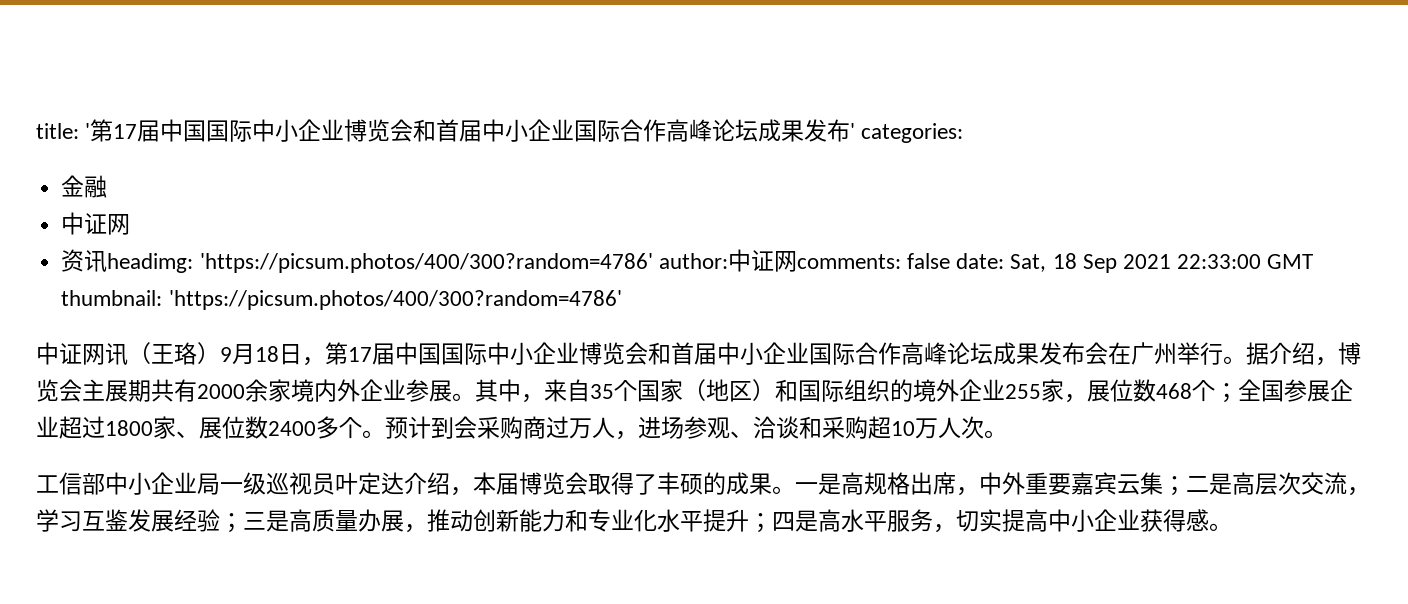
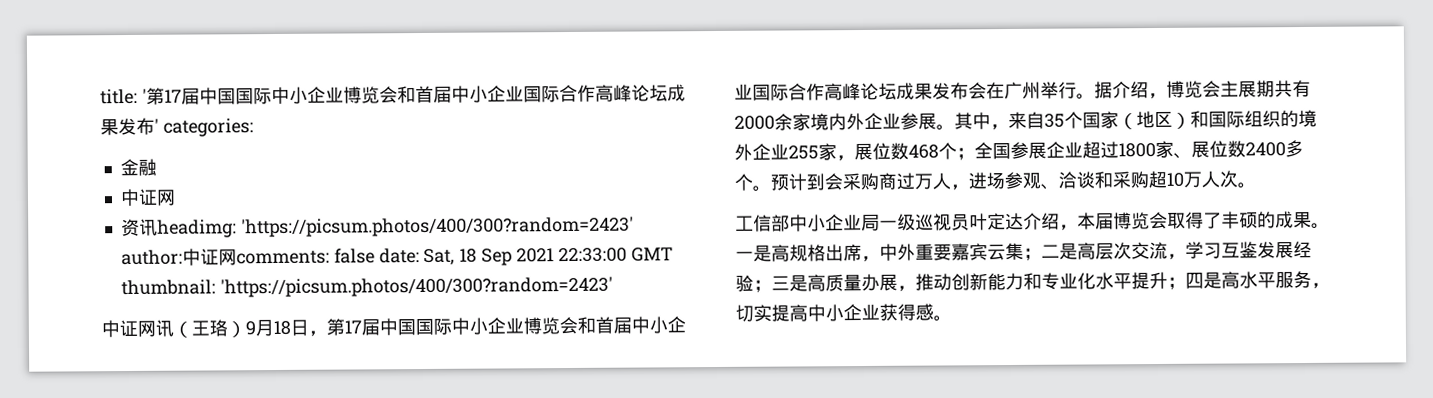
[199,253,653,273] 'https://picsum.photos/400/300?random=4786' -> [240,216,634,238] 'https://picsum.photos/400/300?random=2423'
[168,290,622,310] 'https://picsum.photos/400/300?random=4786' -> [219,276,613,298] 'https://picsum.photos/400/300?random=2423'

